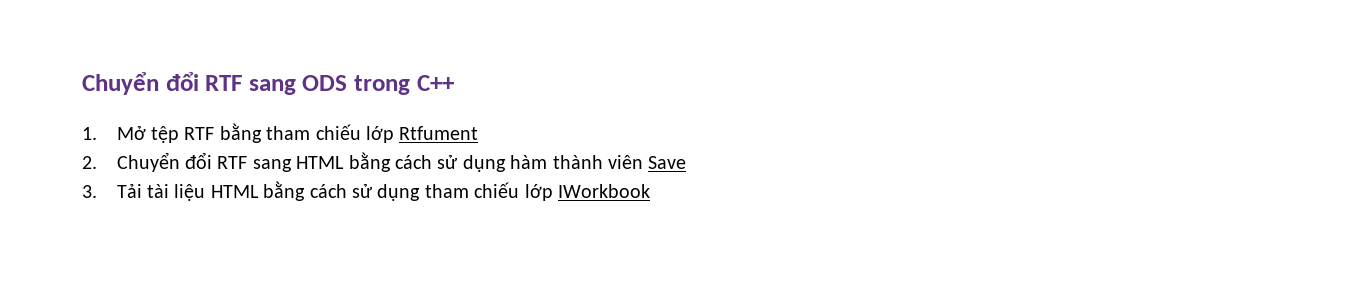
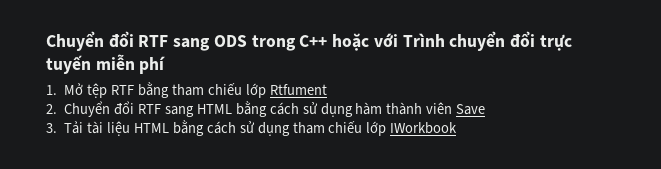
(454, 83) none -> [332,31,572,51] [46,54,166,74] hoặc với Trình chuyển đổi trực tuyến miễn phí

